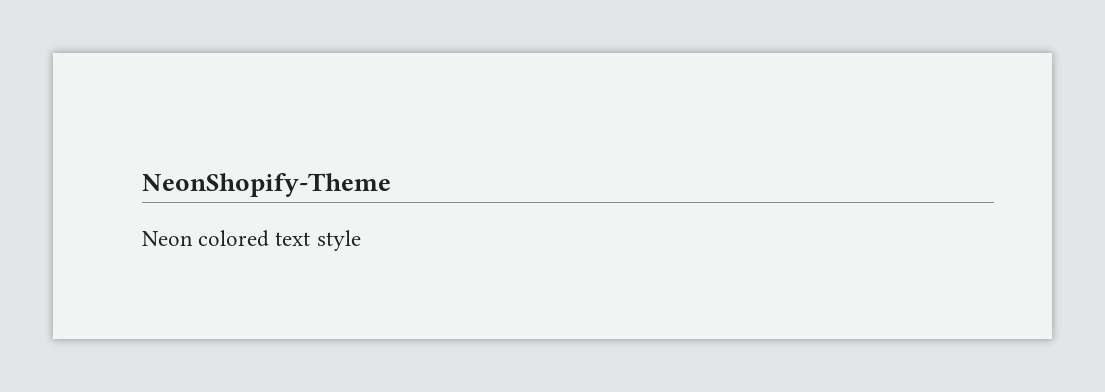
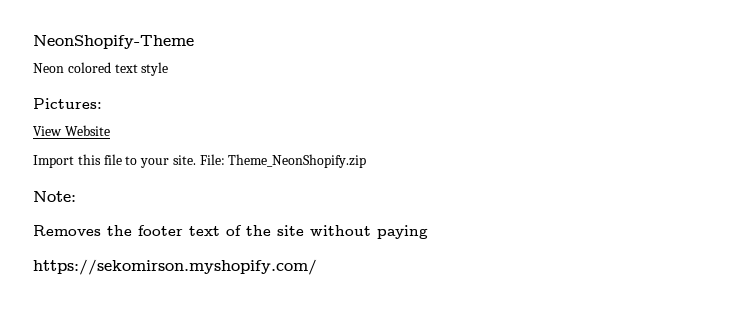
(361, 240) none -> [33,98,102,109] [33,125,110,136] [33,154,367,168] [33,191,76,202] [33,225,428,239] [33,259,317,275] // Pictures: // View Website // Import this file to your site. File: Theme_NeonShopify.zip // Note: // Removes the footer text of the site without paying // https://sekomirson.myshopify.com/

